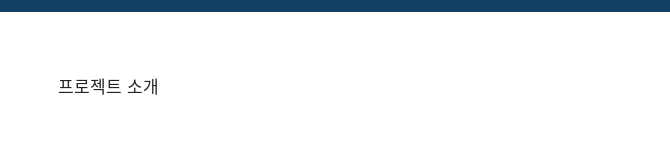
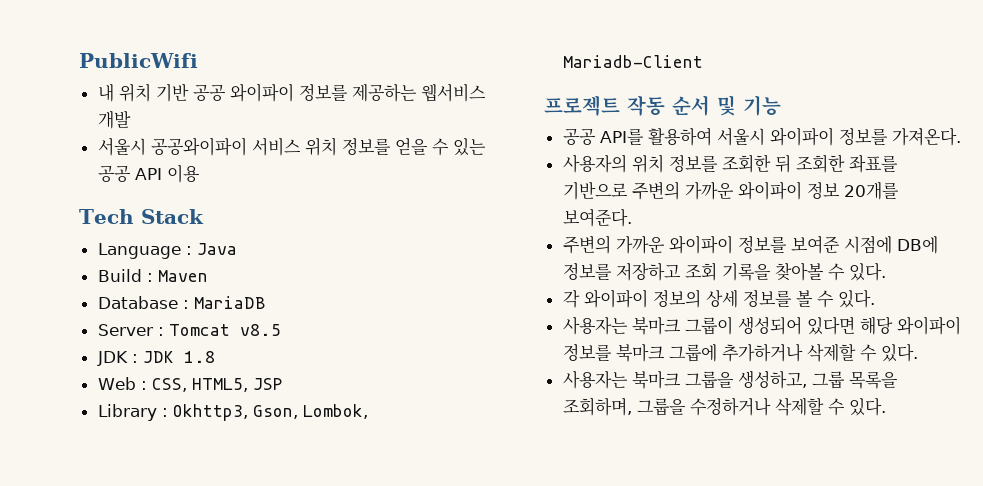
[58,78,159,95] 프로젝트 소개 -> [79,53,198,68] [97,83,486,102] [97,110,131,129] [97,137,486,156] [97,164,200,183] [79,209,204,224] [97,243,237,259] [97,269,208,282] [97,296,266,309] [97,324,281,336] [96,351,215,366] [97,377,283,392] [97,404,368,421] [562,55,703,68] [544,95,781,116] [562,127,961,146] [562,154,898,173] [562,181,899,200] [562,208,632,227] [562,235,938,254] [562,262,886,281] [562,289,875,308] [562,316,961,335] [562,343,918,362] [562,370,898,389] [562,397,886,416] PublicWifi // 내 위치 기반 공공 와이파이 정보를 제공하는 웹서비스 개발 // 서울시 공공와이파이 서비스 위치 정보를 얻을 수 있는 공공 API 이용 // Tech Stack // Language : Java // Build : Maven // Database : MariaDB // Server : Tomcat v8.5 // JDK : JDK 1.8 // Web : CSS, HTML5, JSP // Library : Okhttp3, Gson, Lombok, Mariadb-Client // 프로젝트 작동 순서 및 기능 // 공공 API를 활용하여 서울시 와이파이 정보를 가져온다. // 사용자의 위치 정보를 조회한 뒤 조회한 좌표를 기반으로 주변의 가까운 와이파이 정보 20개를 보여준다. // 주변의 가까운 와이파이 정보를 보여준 시점에 DB에 정보를 저장하고 조회 기록을 찾아볼 수 있다. // 각 와이파이 정보의 상세 정보를 볼 수 있다. // 사용자는 북마크 그룹이 생성되어 있다면 해당 와이파이 정보를 북마크 그룹에 추가하거나 삭제할 수 있다. // 사용자는 북마크 그룹을 생성하고, 그룹 목록을 조회하며, 그룹을 수정하거나 삭제할 수 있다.

